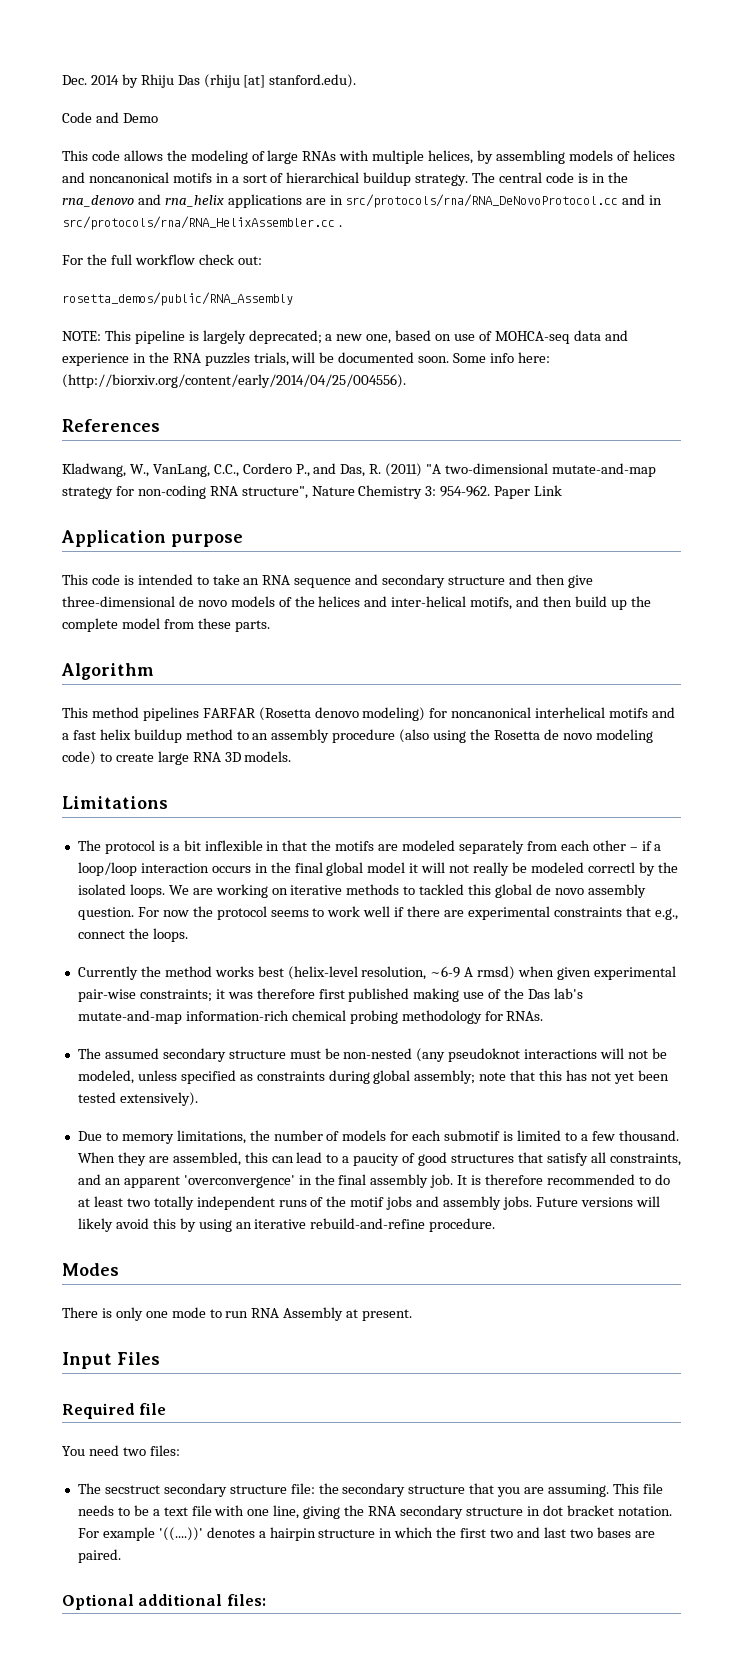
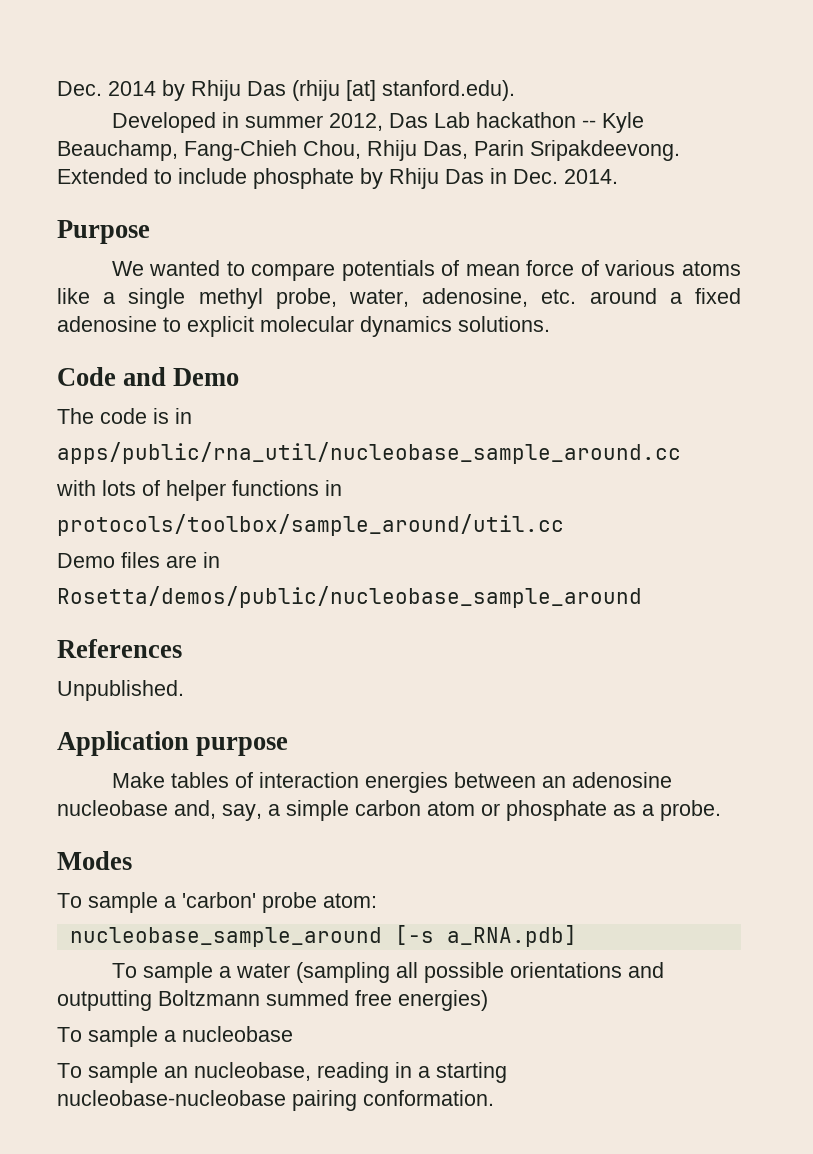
[62,112,158,123] [62,150,675,164] [62,172,628,186] [62,194,663,208] [62,216,342,230] [62,254,262,265] [62,292,293,306] [62,330,628,344] [62,352,550,366] [62,374,406,388] [62,419,160,432] [62,463,656,477] [62,485,563,499] [61,530,243,547] [62,574,593,588] [62,596,651,610] [62,618,270,632] [61,663,154,680] [62,707,676,721] [62,729,653,743] [62,751,292,765] [62,796,168,809] [77,840,662,854] [77,862,678,876] [77,884,646,898] [77,906,678,920] [77,928,188,942] [77,966,676,980] [77,988,583,1002] [77,1010,544,1024] [77,1048,667,1062] [77,1070,669,1084] [77,1092,198,1106] [77,1130,679,1144] [77,1152,681,1166] [77,1174,670,1188] [77,1196,660,1210] [77,1218,496,1232] [62,1263,119,1276] [62,1307,413,1321] [62,1352,160,1369] [62,1403,167,1419] [62,1445,180,1456] [77,1483,663,1497] [77,1505,672,1519] [77,1527,655,1541] [77,1549,121,1563] [62,1594,266,1610] Code and Demo // This code allows the modeling of large RNAs with multiple helices, by assembling models of helices and noncanonical motifs in a sort of hierarchical buildup strategy. The central code is in the rna_denovo and rna_helix applications are in src/protocols/rna/RNA_DeNovoProtocol.cc and in src/protocols/rna/RNA_HelixAssembler.cc . // For the full workflow check out: // rosetta_demos/public/RNA_Assembly // NOTE: This pipeline is largely deprecated; a new one, based on use of MOHCA-seq data and experience in the RNA puzzles trials, will be documented soon. Some info here: (http://biorxiv.org/content/early/2014/04/25/004556). // References // Kladwang, W., VanLang, C.C., Cordero P., and Das, R. (2011) "A two-dimensional mutate-and-map strategy for non-coding RNA structure", Nature Chemistry 3: 954-962. Paper Link // Application purpose // This code is intended to take an RNA sequence and secondary structure and then give three-dimensional de novo models of the helices and inter-helical motifs, and then build up the complete model from these parts. // Algorithm // This method pipelines FARFAR (Rosetta denovo modeling) for noncanonical interhelical motifs and a fast helix buildup method to an assembly procedure (also using the Rosetta de novo modeling code) to create large RNA 3D models. // Limitations // The protocol is a bit inflexible in that the motifs are modeled separately from each other – if a loop/loop interaction occurs in the final global model it will not really be modeled correctl by the isolated loops. We are working on iterative methods to tackled this global de novo assembly question. For now the protocol seems to work well if there are experimental constraints that e.g., connect the loops. // Currently the method works best (helix-level resolution, ~6-9 A rmsd) when given experimental pair-wise constraints; it was therefore first published making use of the Das lab's mutate-and-map information-rich chemical probing methodology for RNAs. // The assumed secondary structure must be non-nested (any pseudoknot interactions will not be modeled, unless specified as constraints during global assembly; note that this has not yet been tested extensively). // Due to memory limitations, the number of models for each submotif is limited to a few thousand. When they are assembled, this can lead to a paucity of good structures that satisfy all constraints, and an apparent 'overconvergence' in the final assembly job. It is therefore recommended to do at least two totally independent runs of the motif jobs and assembly jobs. Future versions will likely avoid this by using an iterative rebuild-and-refine procedure. // Modes // There is only one mode to run RNA Assembly at present. // Input Files // Required file // You need two files: // The secstruct secondary structure file: the secondary structure that you are assuming. This file needs to be a text file with one line, giving the RNA secondary structure in dot bracket notation. For example '((....))' denotes a hairpin structure in which the first two and last two bases are paired. // Optional additional files: -> [111,112,644,133] [57,140,680,161] [57,168,618,189] [57,220,150,244] [111,260,741,281] [57,288,741,309] [57,316,550,337] [57,367,240,386] [57,408,192,424] [57,442,681,464] [56,480,342,501] [57,514,564,536] [57,552,220,568] [57,586,642,608] [57,639,182,658] [57,680,184,701] [57,731,289,756] [111,772,672,793] [57,800,721,821] [57,851,132,870] [57,892,377,913] [69,925,577,947] [111,962,664,983] [57,990,488,1011] [57,1026,293,1047] [57,1062,507,1083] [57,1090,494,1111] Developed in summer 2012, Das Lab hackathon -- Kyle Beauchamp, Fang-Chieh Chou, Rhiju Das, Parin Sripakdeevong. Extended to include phosphate by Rhiju Das in Dec. 2014. // Purpose // We wanted to compare potentials of mean force of various atoms like a single methyl probe, water, adenosine, etc. around a fixed adenosine to explicit molecular dynamics solutions. // Code and Demo // The code is in // apps/public/rna_util/nucleobase_sample_around.cc // with lots of helper functions in // protocols/toolbox/sample_around/util.cc // Demo files are in // Rosetta/demos/public/nucleobase_sample_around // References // Unpublished. // Application purpose // Make tables of interaction energies between an adenosine nucleobase and, say, a simple carbon atom or phosphate as a probe. // Modes // To sample a 'carbon' probe atom: // nucleobase_sample_around [-s a_RNA.pdb] // To sample a water (sampling all possible orientations and outputting Boltzmann summed free energies) // To sample a nucleobase // To sample an nucleobase, reading in a starting nucleobase-nucleobase pairing conformation.

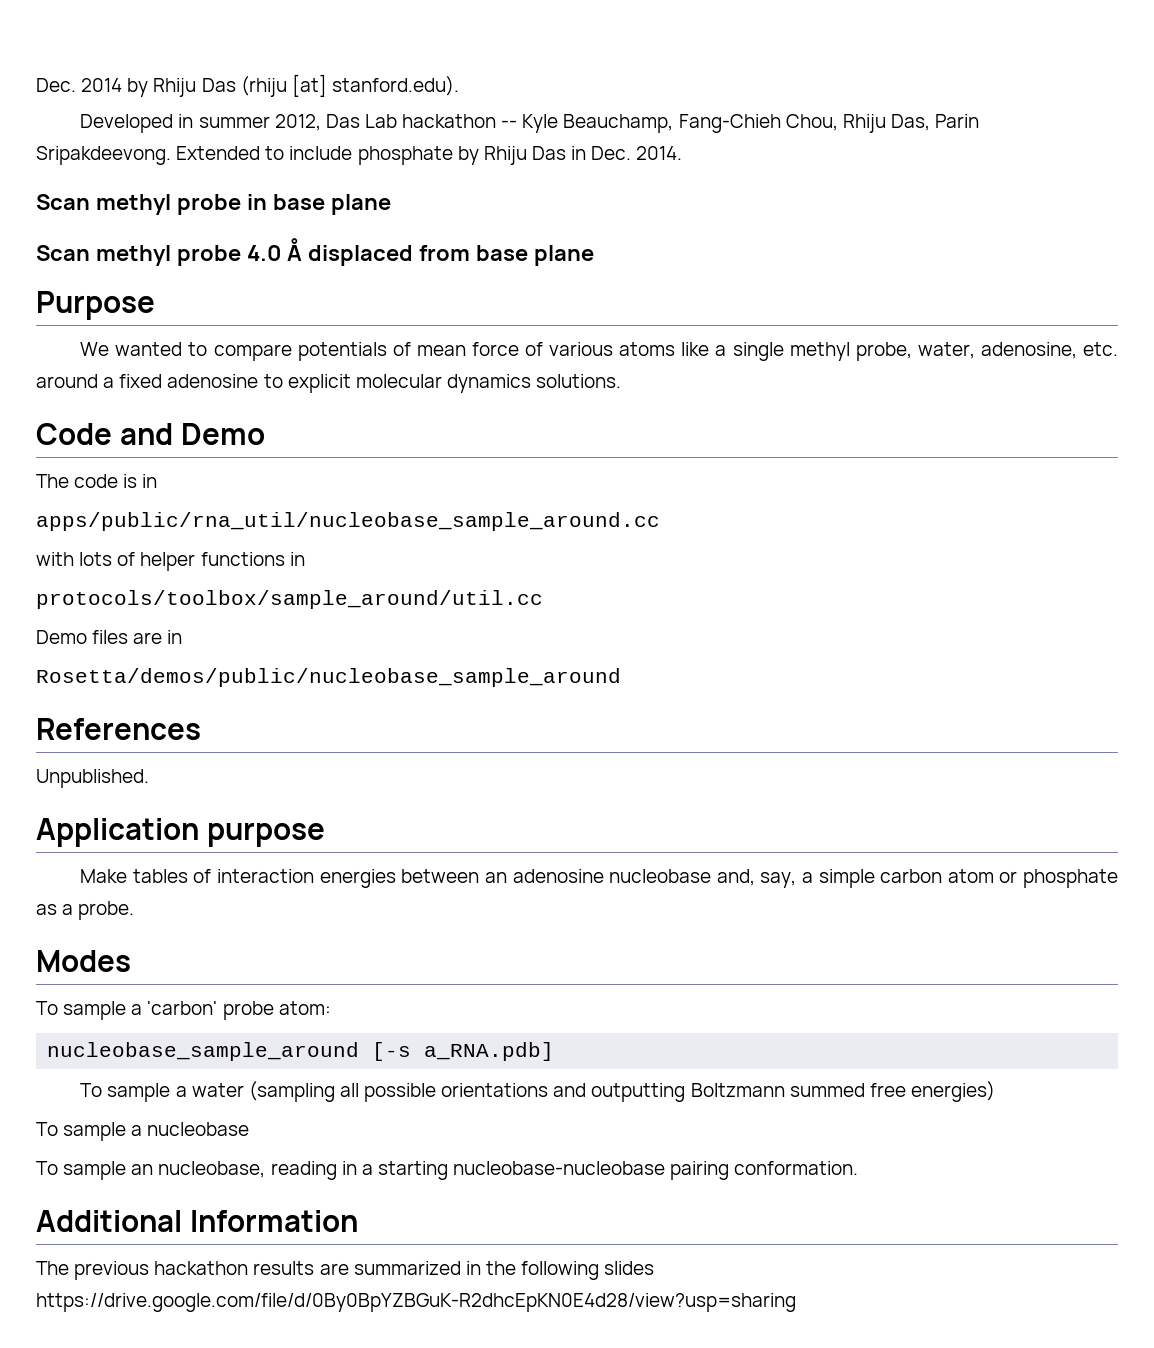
(618, 176) none -> [36,194,391,215] [36,238,594,266] // Scan methyl probe in base plane // Scan methyl probe 4.0 Å displaced from base plane
(494, 1098) none -> [36,1210,358,1232] [36,1261,655,1280] [36,1293,796,1312] // Additional Information // The previous hackathon results are summarized in the following slides https://drive.google.com/file/d/0By0BpYZBGuK-R2dhcEpKN0E4d28/view?usp=sharing

